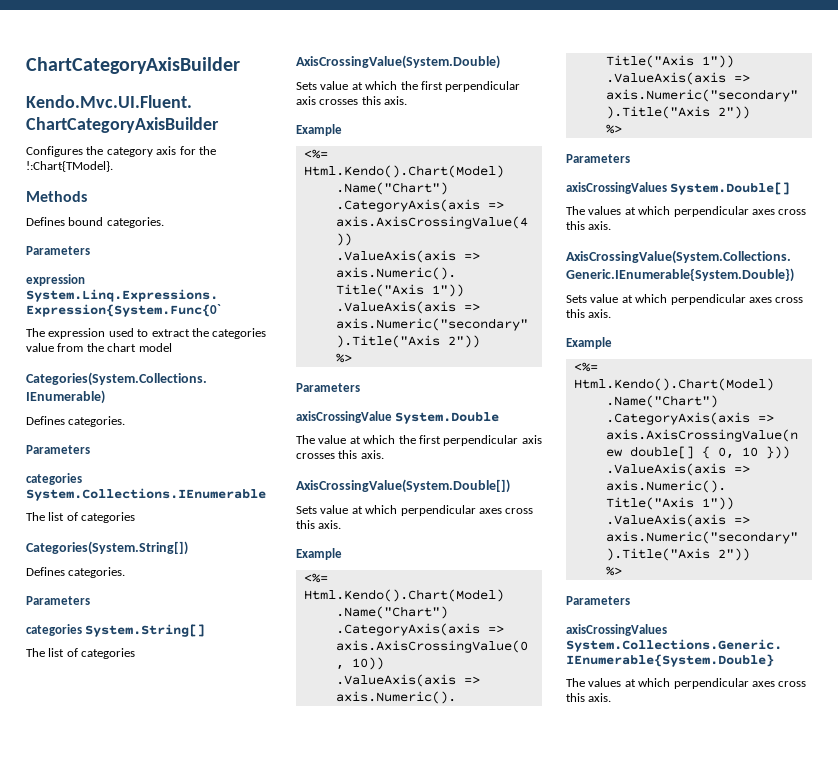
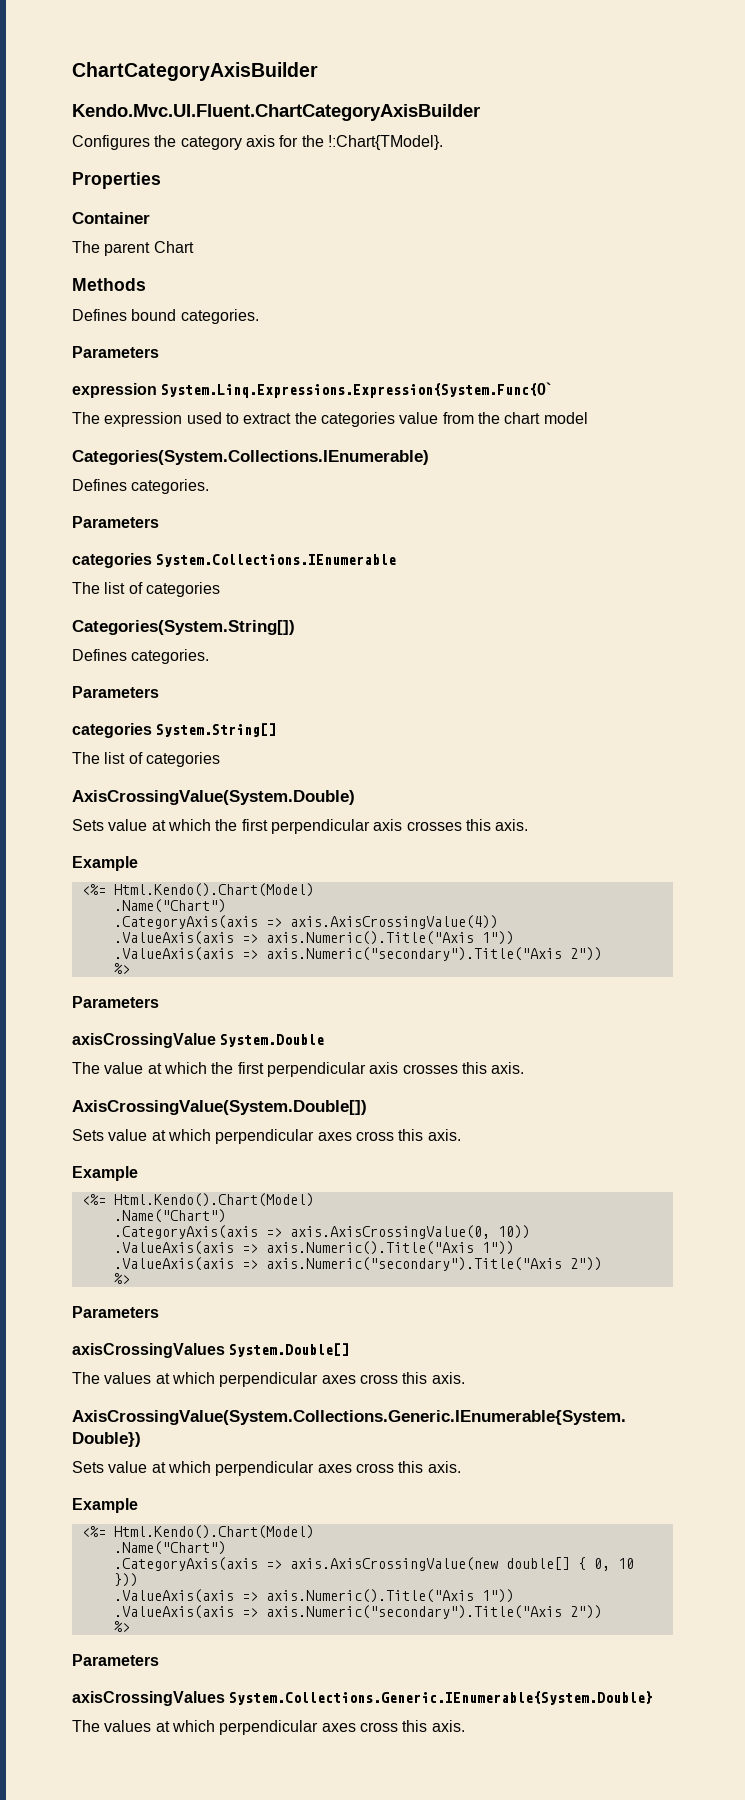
(113, 166) none -> [72,172,161,189] [72,212,150,224] [72,241,194,256] // Properties // Container // The parent Chart

